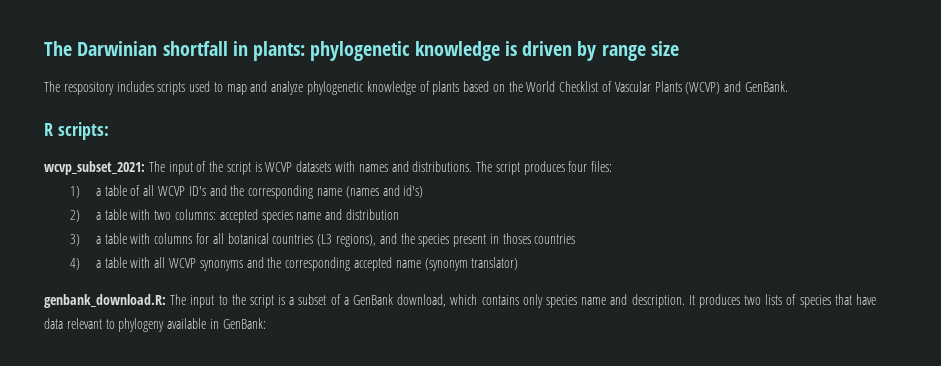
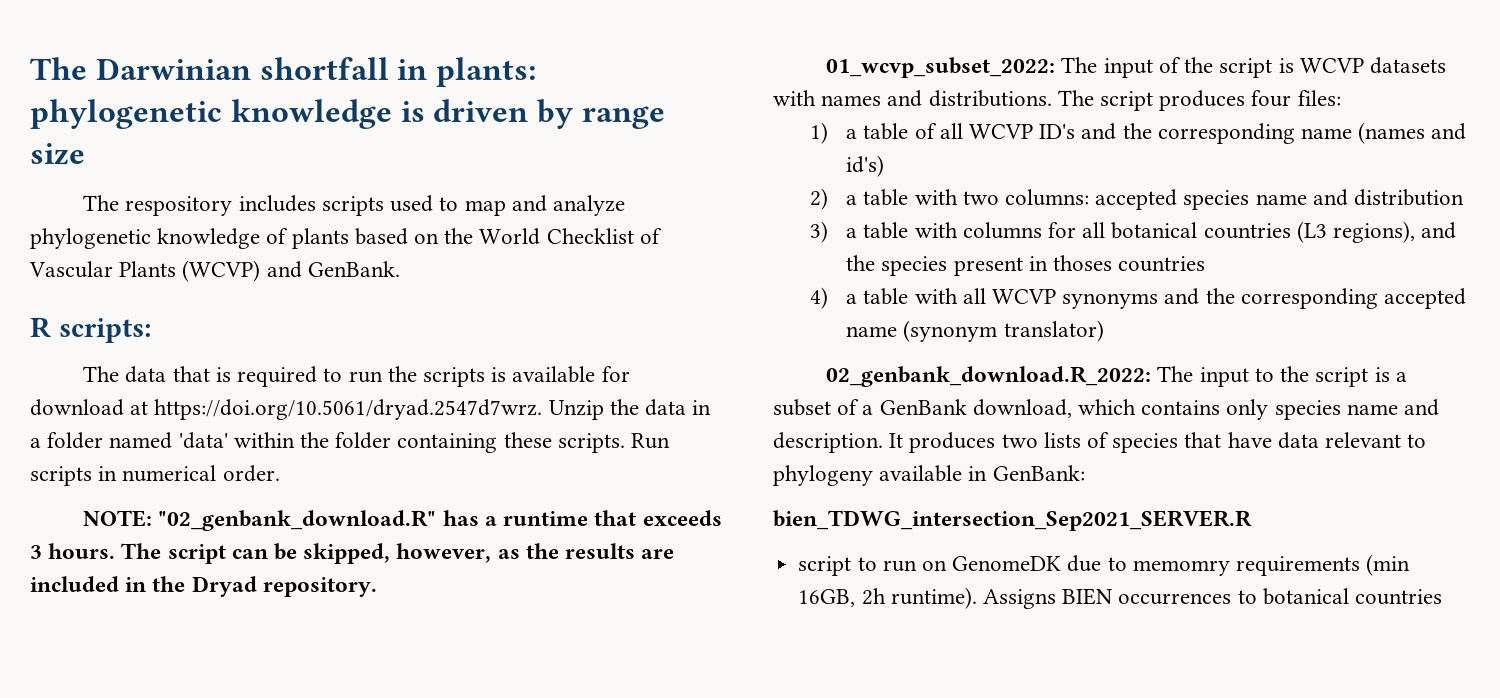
[44,161,145,175] wcvp_subset_2021: -> [83,366,630,387] [30,399,712,420] [30,432,671,453] [30,465,280,486] [83,510,722,531] [30,543,675,564] [30,576,377,597] [826,57,1056,78] The data that is required to run the scripts is available for download at https://doi.org/10.5061/dryad.2547d7wrz. Unzip the data in a folder named 'data' within the folder containing these scripts. Run scripts in numerical order. // NOTE: "02_genbank_download.R" has a runtime that exceeds 3 hours. The script can be skipped, however, as the results are included in the Dryad repository. // 01_wcvp_subset_2022:
[44,294,166,308] genbank_download.R: -> [826,366,1152,387] 02_genbank_download.R_2022:
(266, 323) none -> [773,510,1252,531] [798,554,1411,576] [798,587,1442,609] // bien_TDWG_intersection_Sep2021_SERVER.R // script to run on GenomeDK due to memomry requirements (min 16GB, 2h runtime). Assigns BIEN occurrences to botanical countries

